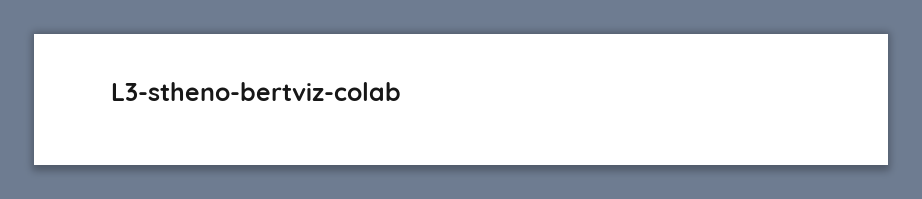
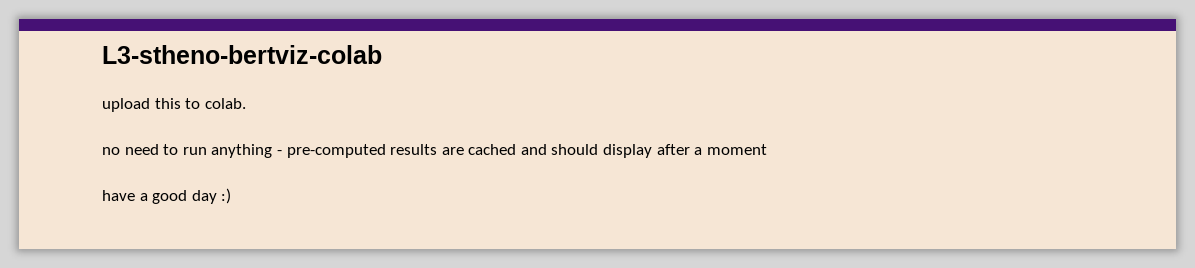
(401, 91) none -> [102,98,246,112] [102,144,767,158] [102,188,232,204] // upload this to colab. // no need to run anything - pre-computed results are cached and should display after a moment // have a good day :)

